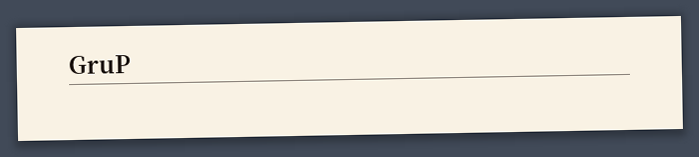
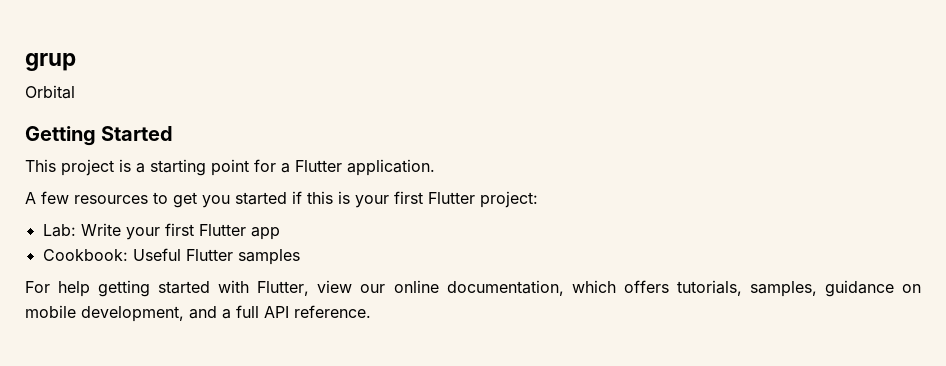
[68,54,131,75] GruP -> [25,53,76,71] [25,85,75,99] [25,126,174,146] [25,159,435,176] [25,191,538,208] [42,223,280,240] [42,248,300,265] [25,280,922,297] [25,305,371,322] grup // Orbital // Getting Started // This project is a starting point for a Flutter application. // A few resources to get you started if this is your first Flutter project: // Lab: Write your first Flutter app // Cookbook: Useful Flutter samples // For help getting started with Flutter, view our online documentation, which offers tutorials, samples, guidance on mobile development, and a full API reference.

